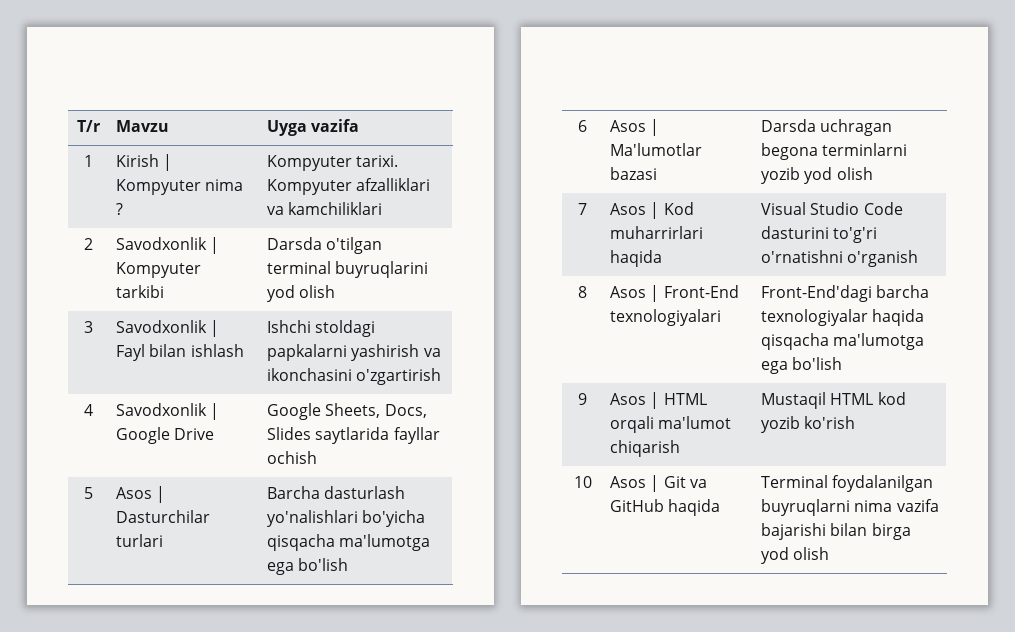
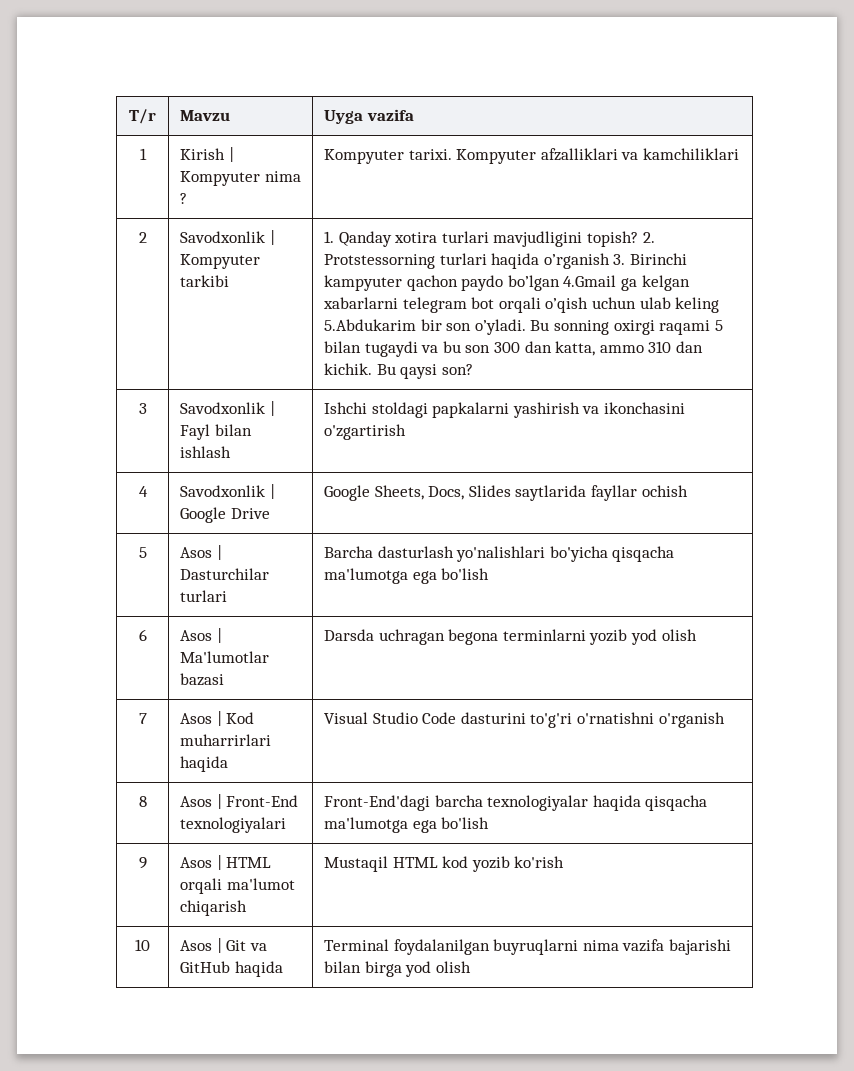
[267,237,383,254] [267,261,429,278] [267,285,336,302] Darsda o'tilgan terminal buyruqlarini yod olish -> [324,231,655,247] [324,253,688,269] [324,275,690,291] [323,297,720,313] [324,319,723,335] [324,341,703,357] [324,363,473,379] 1. Qanday xotira turlari mavjudligini topish? 2. Protstessorning turlari haqida o’rganish 3. Birinchi kampyuter qachon paydo bo’lgan 4.Gmail ga kelgan xabarlarni telegram bot orqali o’qish uchun ulab keling 5.Abdukarim bir son o’yladi. Bu sonning oxirgi raqami 5 bilan tugaydi va bu son 300 dan katta, ammo 310 dan kichik. Bu qaysi son?

